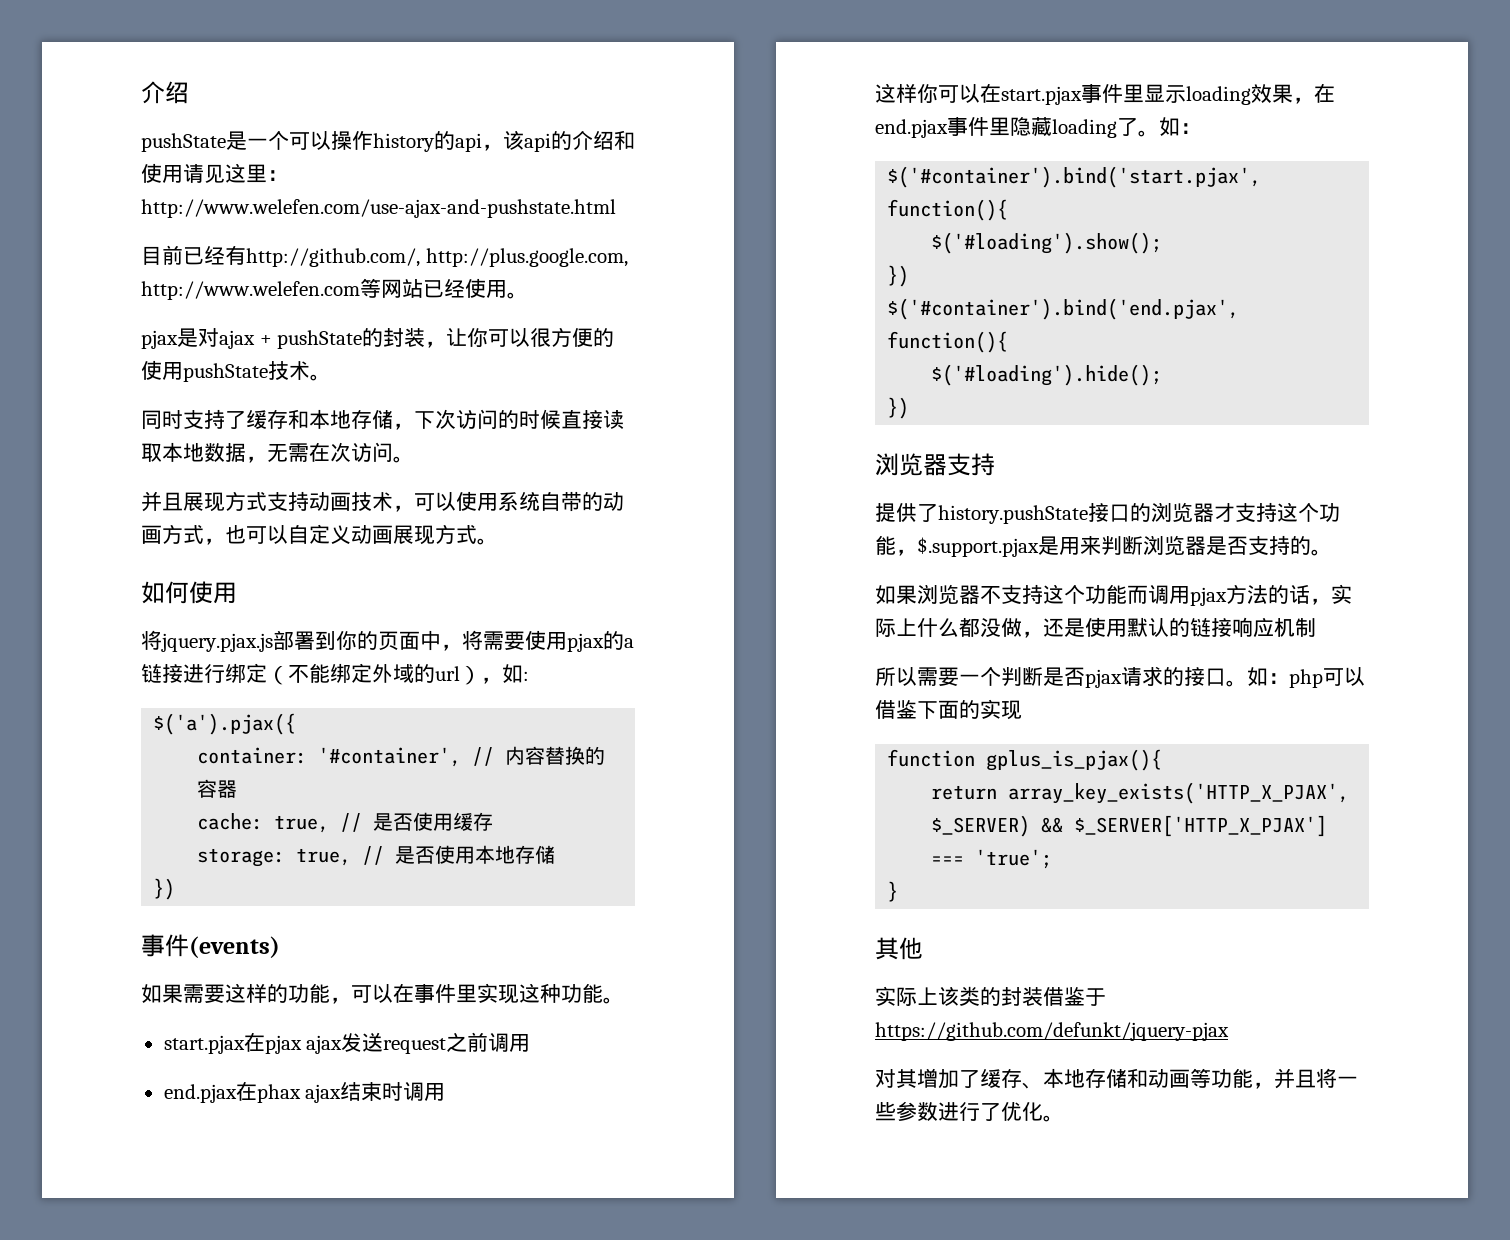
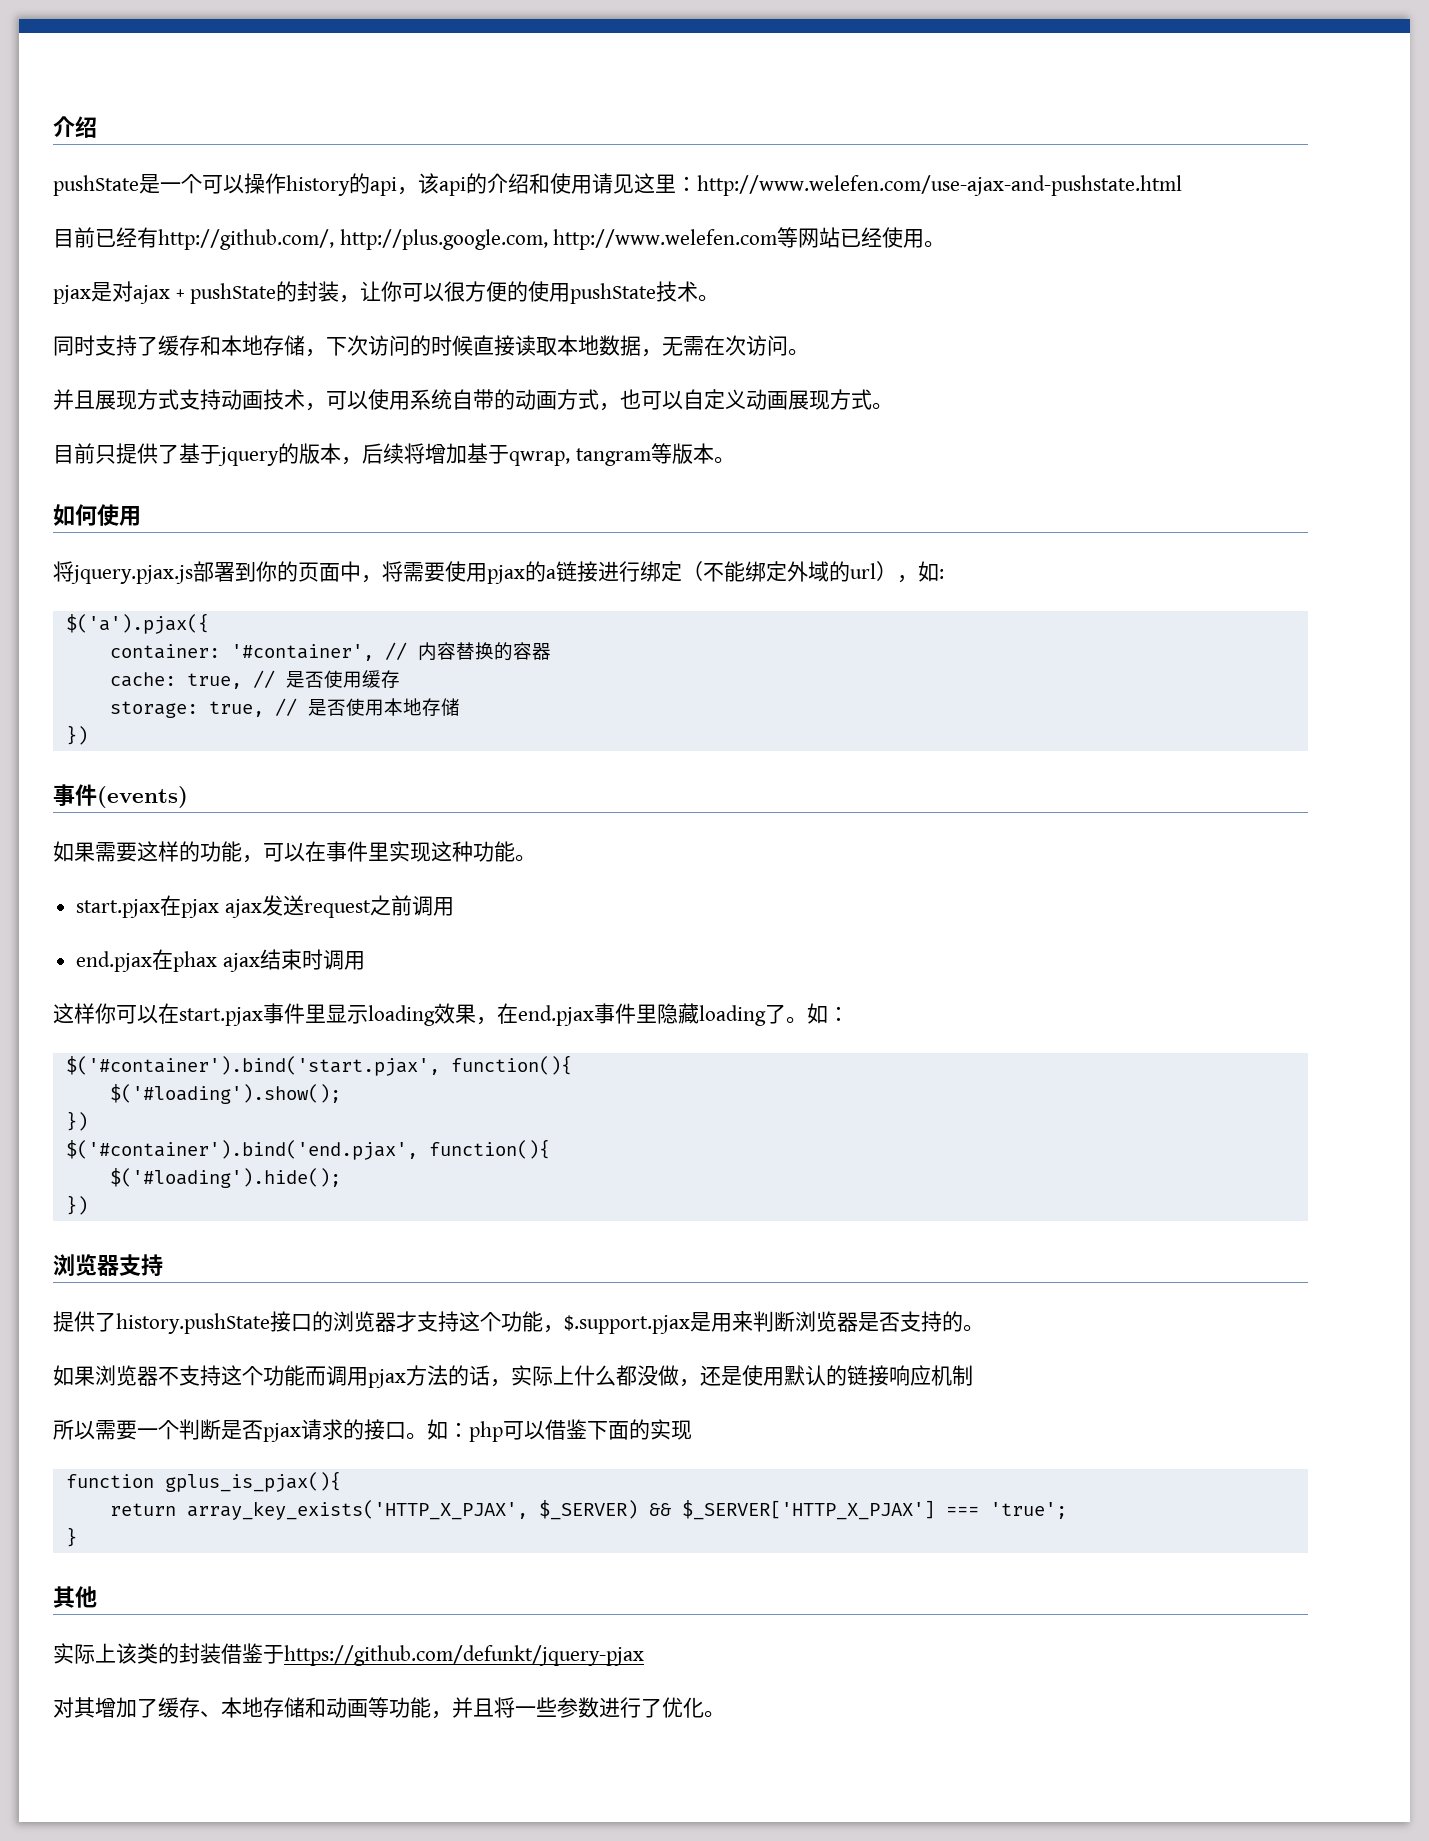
(498, 541) none -> [53,443,735,466] // 目前只提供了基于jquery的版本，后续将增加基于qwrap, tangram等版本。

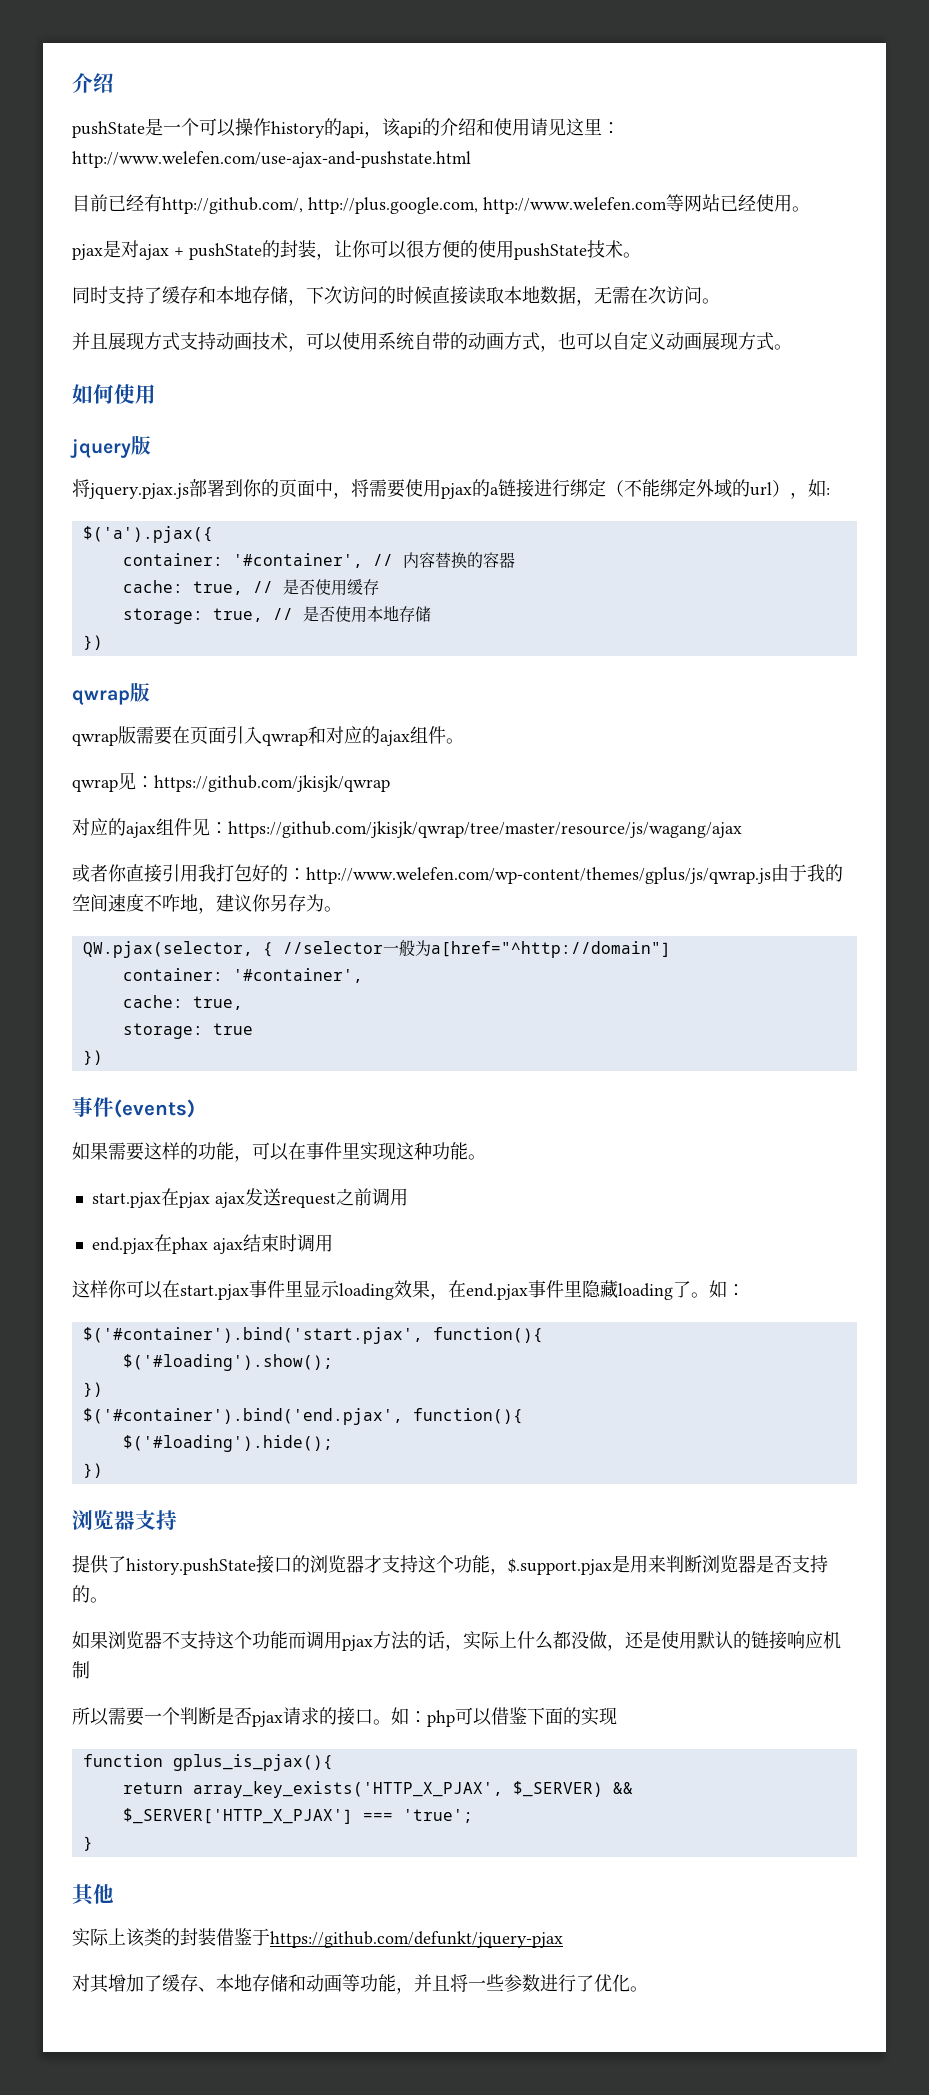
[53,443,735,466] // 目前只提供了基于jquery的版本，后续将增加基于qwrap, tangram等版本。 -> (792, 347) none
(141, 516) none -> [70,435,151,458] // jquery版
(88, 735) none -> [72,682,150,705] [72,726,464,746] [72,772,390,792] [72,818,742,838] [72,864,843,884] [72,894,342,914] [82,940,671,958] [122,968,363,983] [122,995,243,1010] [122,1023,253,1039] [82,1050,103,1065] // qwrap版 // qwrap版需要在页面引入qwrap和对应的ajax组件。 // qwrap见：https://github.com/jkisjk/qwrap // 对应的ajax组件见：https://github.com/jkisjk/qwrap/tree/master/resource/js/wagang/ajax // 或者你直接引用我打包好的：http://www.welefen.com/wp-content/themes/gplus/js/qwrap.js由于我的空间速度不咋地，建议你另存为。 // QW.pjax(selector, { //selector一般为a[href="^http://domain"] // container: '#container', // cache: true, // storage: true // })

